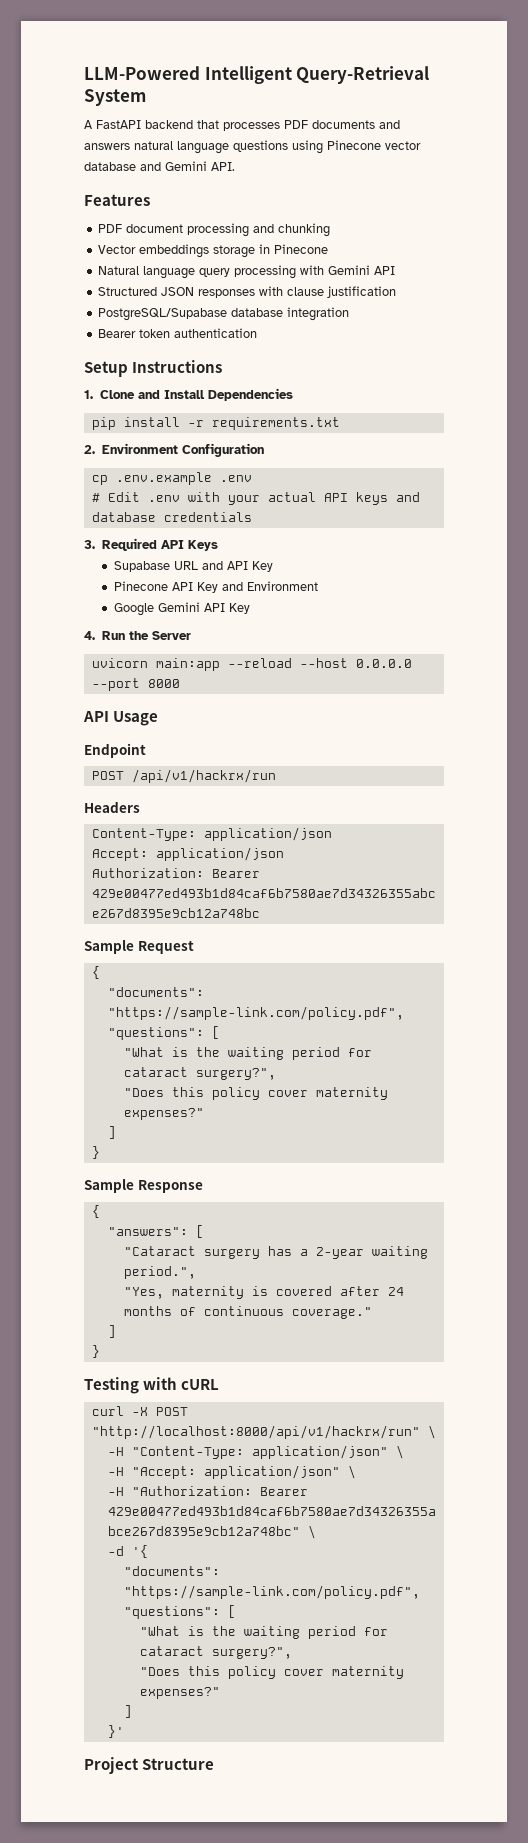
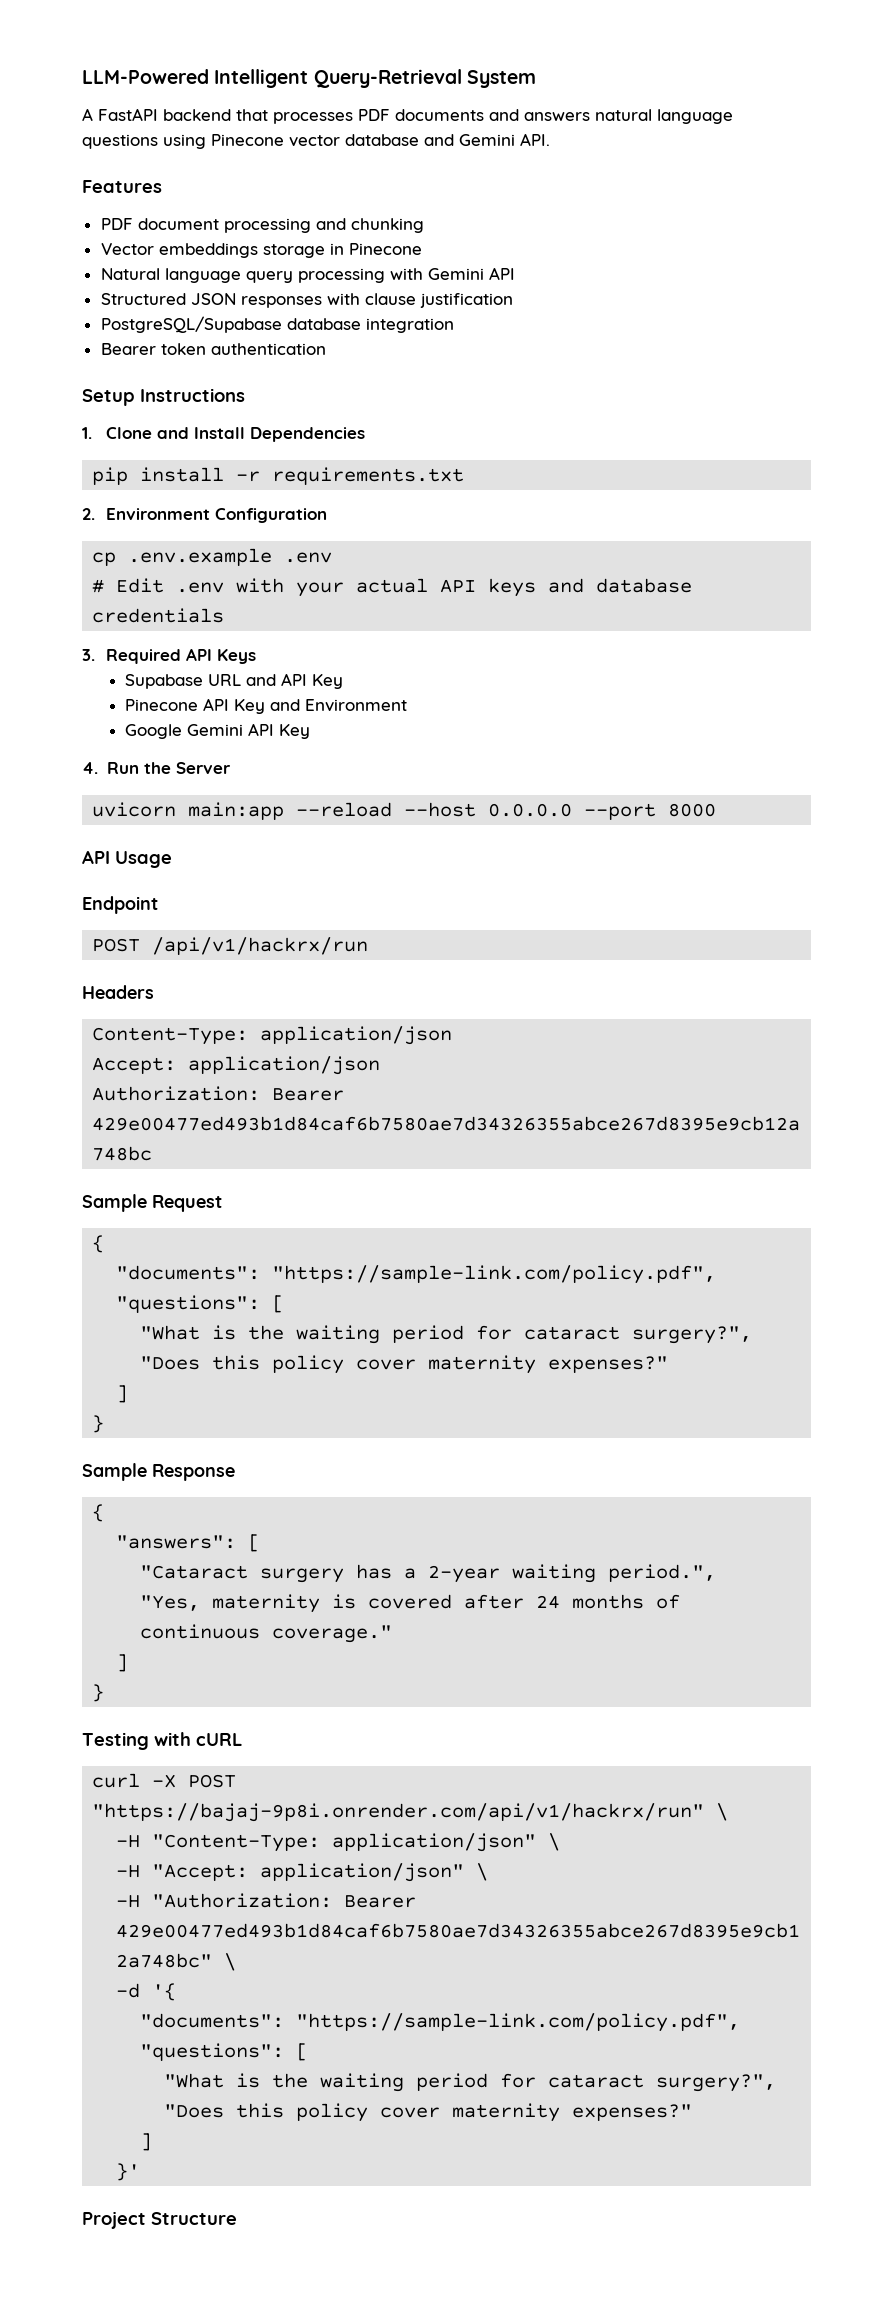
[91,1425,420,1439] "http://localhost:8000/api/v1/hackrx/run" -> [92,1803,705,1822] "https://bajaj-9p8i.onrender.com/api/v1/hackrx/run"

